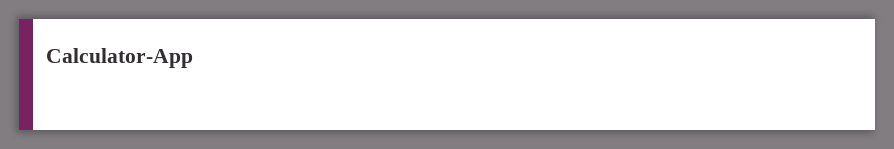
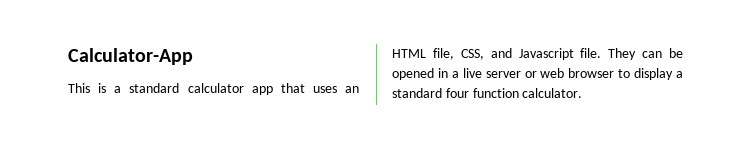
(193, 58) none -> [68,83,359,95] [392,48,683,60] [392,68,683,80] [392,88,583,98] // This is a standard calculator app that uses an HTML file, CSS, and Javascript file. They can be opened in a live server or web browser to display a standard four function calculator.

